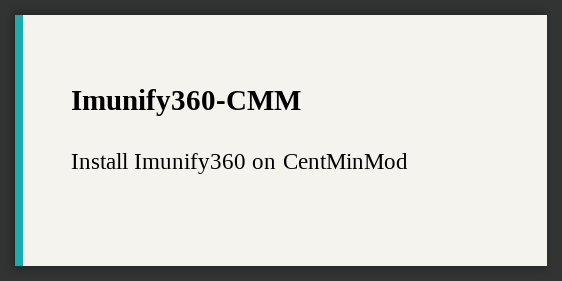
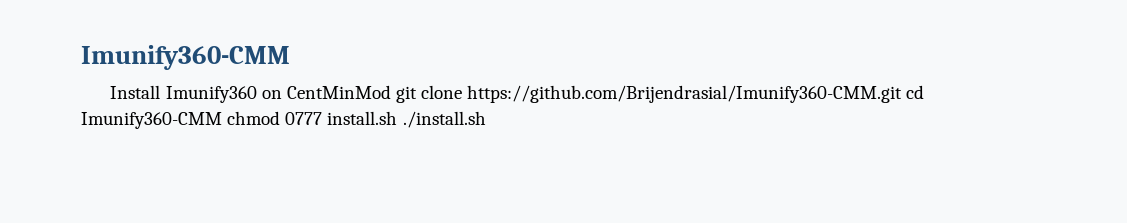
(408, 161) none -> [395,85,925,103] [81,111,486,129] git clone https://github.com/Brijendrasial/Imunify360-CMM.git cd Imunify360-CMM chmod 0777 install.sh ./install.sh

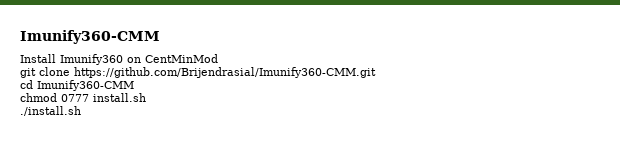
(391, 92) none -> (218, 58) //
(903, 94) none -> (376, 72) //
(222, 120) none -> (134, 85) //
(398, 118) none -> (146, 97) //

